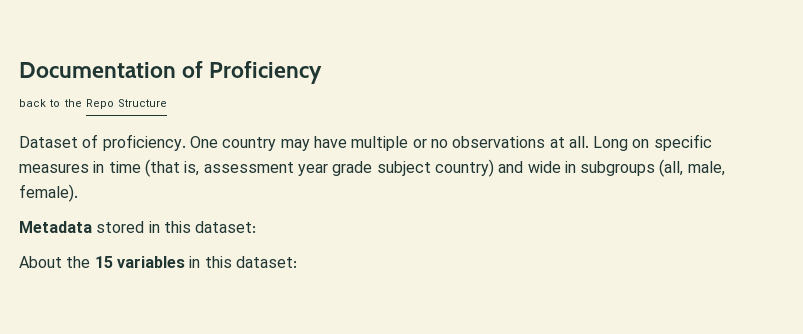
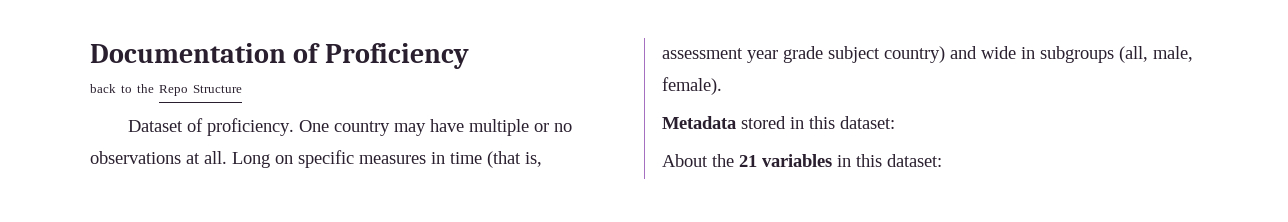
[94,256,113,268] 15 -> [739,155,757,167] 21

